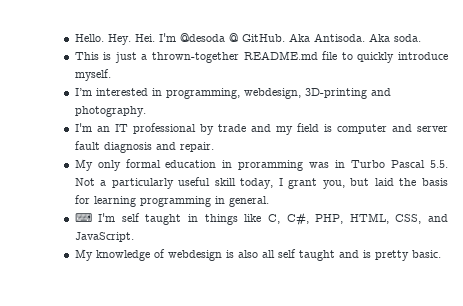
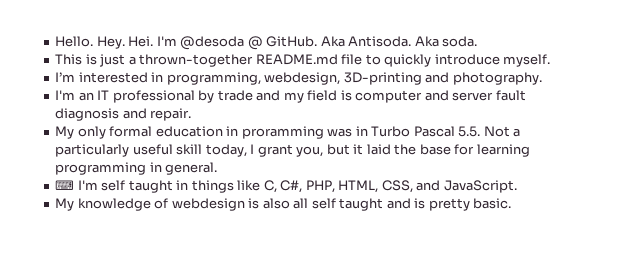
(370, 182) none -> [353,144,364,155] it
[422,178,449,186] basis -> [419,144,451,155] base

